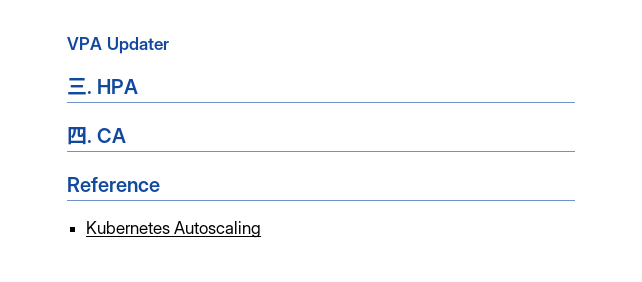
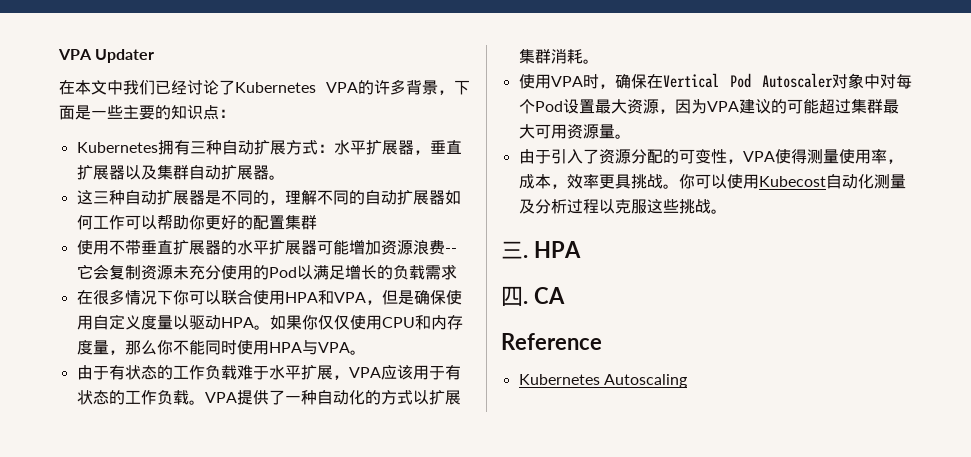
(169, 45) none -> [59,79,470,95] [59,105,235,120] [76,140,462,155] [76,165,285,180] [76,190,461,205] [76,215,317,230] [76,239,457,255] [76,264,457,280] [76,289,462,305] [76,314,463,330] [76,340,366,355] [76,365,461,380] [76,390,461,405] [518,49,599,64] [518,73,912,89] [518,99,899,114] [518,124,631,139] [518,149,903,164] [518,174,906,189] [518,199,727,214] // 在本文中我们已经讨论了Kubernetes VPA的许多背景，下面是一些主要的知识点： // Kubernetes拥有三种自动扩展方式：水平扩展器，垂直扩展器以及集群自动扩展器。 // 这三种自动扩展器是不同的，理解不同的自动扩展器如何工作可以帮助你更好的配置集群 // 使用不带垂直扩展器的水平扩展器可能增加资源浪费--它会复制资源未充分使用的Pod以满足增长的负载需求 // 在很多情况下你可以联合使用HPA和VPA，但是确保使用自定义度量以驱动HPA。如果你仅仅使用CPU和内存度量，那么你不能同时使用HPA与VPA。 // 由于有状态的工作负载难于水平扩展，VPA应该用于有状态的工作负载。VPA提供了一种自动化的方式以扩展集群消耗。 // 使用VPA时，确保在Vertical Pod Autoscaler对象中对每个Pod设置最大资源，因为VPA建议的可能超过集群最大可用资源量。 // 由于引入了资源分配的可变性，VPA使得测量使用率，成本，效率更具挑战。你可以使用Kubecost自动化测量及分析过程以克服这些挑战。

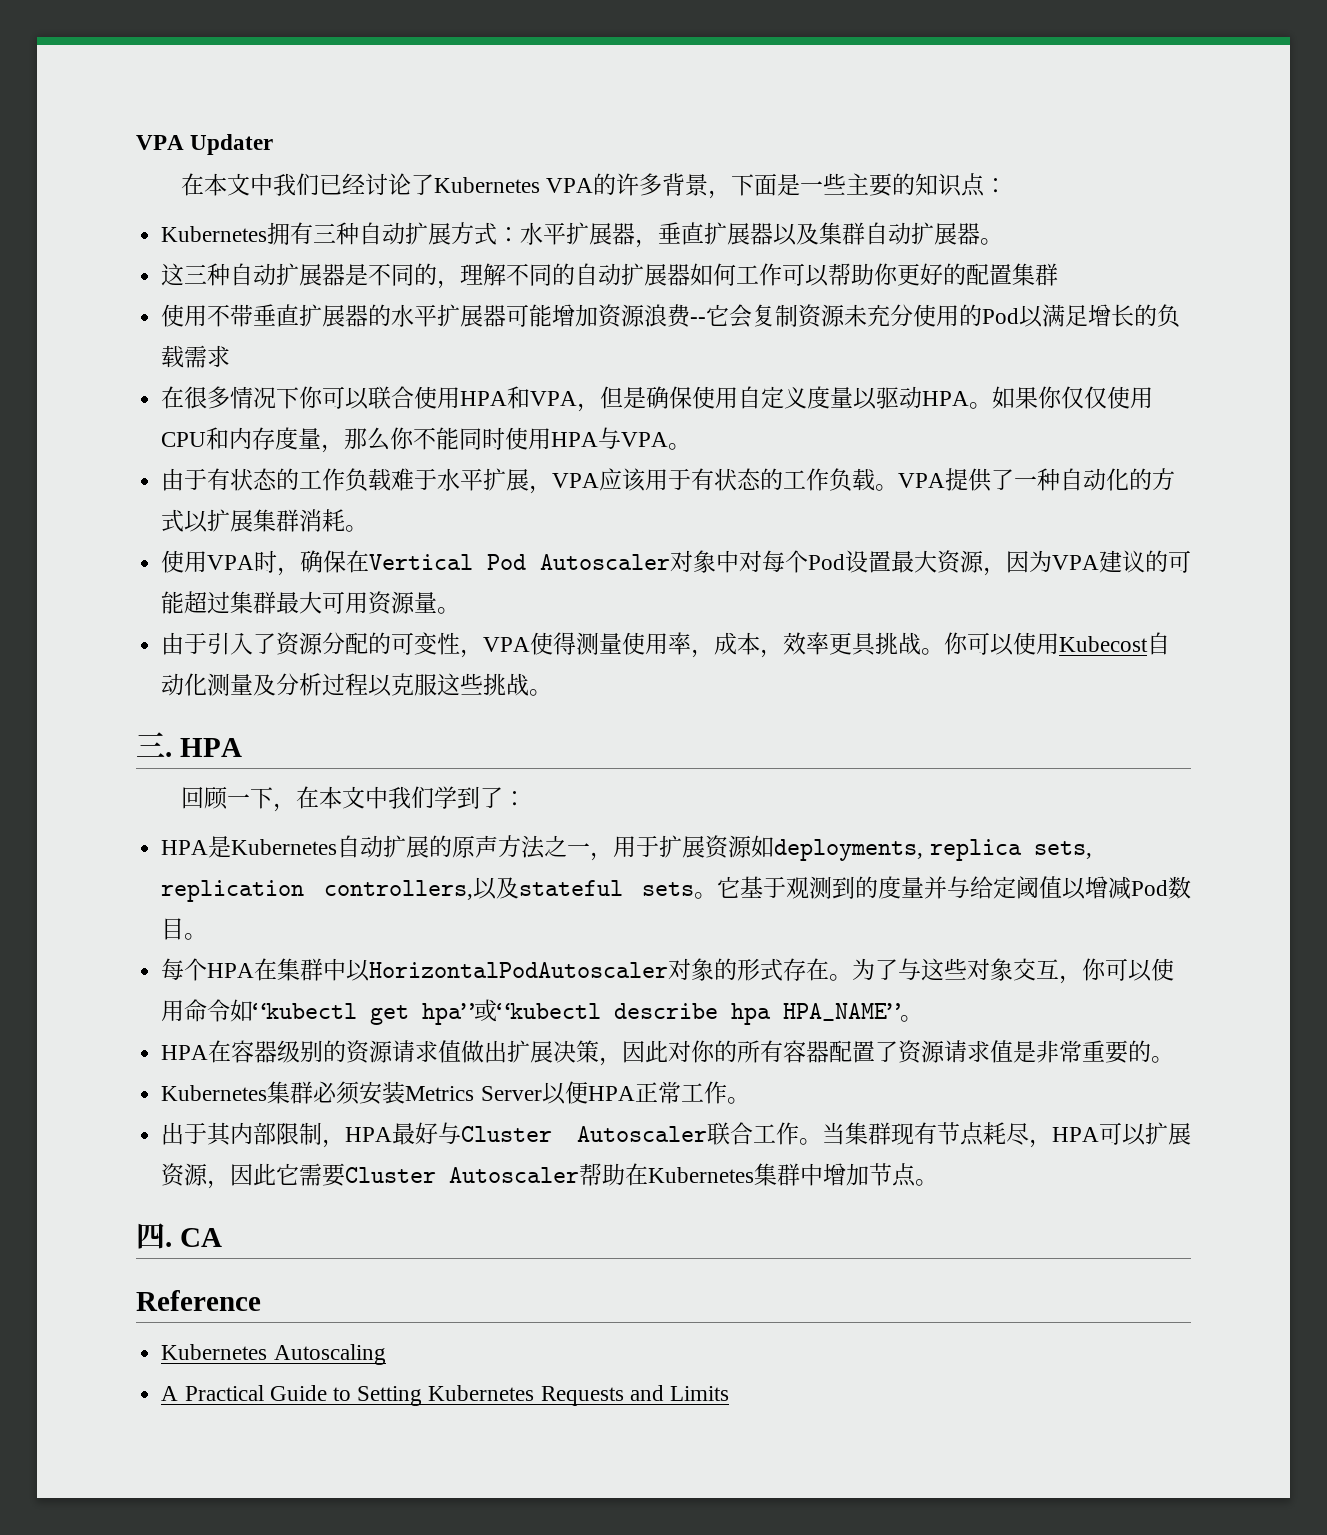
(581, 249) none -> [181,786,527,812] [161,835,1092,861] [161,876,1191,902] [161,918,208,940] [161,958,1175,984] [161,999,924,1025] [161,1040,1175,1066] [161,1081,750,1105] [161,1122,1191,1148] [161,1163,939,1189] // 回顾一下，在本文中我们学到了： // HPA是Kubernetes自动扩展的原声方法之一，用于扩展资源如deployments, replica sets, replication controllers,以及stateful sets。它基于观测到的度量并与给定阈值以增减Pod数目。 // 每个HPA在集群中以HorizontalPodAutoscaler对象的形式存在。为了与这些对象交互，你可以使用命令如“kubectl get hpa”或“kubectl describe hpa HPA_NAME”。 // HPA在容器级别的资源请求值做出扩展决策，因此对你的所有容器配置了资源请求值是非常重要的。 // Kubernetes集群必须安装Metrics Server以便HPA正常工作。 // 出于其内部限制，HPA最好与Cluster Autoscaler联合工作。当集群现有节点耗尽，HPA可以扩展资源，因此它需要Cluster Autoscaler帮助在Kubernetes集群中增加节点。
(687, 381) none -> [161,1385,729,1406] // A Practical Guide to Setting Kubernetes Requests and Limits

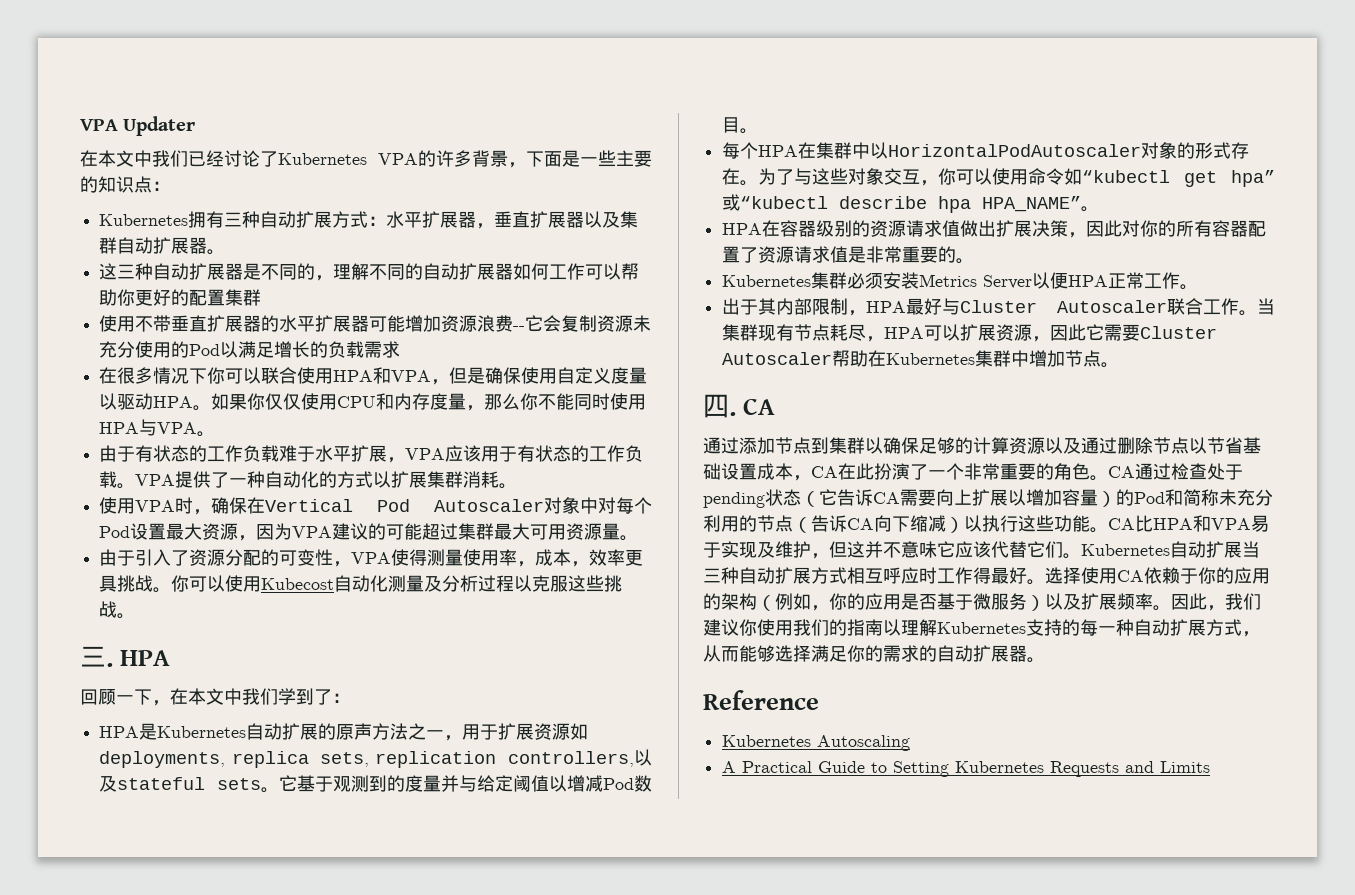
(222, 1237) none -> [703,437,1261,454] [703,463,1243,481] [703,489,1273,508] [703,515,1269,533] [703,541,1260,559] [703,567,1270,585] [703,593,1261,611] [703,619,1260,637] [703,645,1045,663] // 通过添加节点到集群以确保足够的计算资源以及通过删除节点以节省基础设置成本，CA在此扮演了一个非常重要的角色。CA通过检查处于pending状态（它告诉CA需要向上扩展以增加容量）的Pod和简称未充分利用的节点（告诉CA向下缩减）以执行这些功能。CA比HPA和VPA易于实现及维护，但这并不意味它应该代替它们。Kubernetes自动扩展当三种自动扩展方式相互呼应时工作得最好。选择使用CA依赖于你的应用的架构（例如，你的应用是否基于微服务）以及扩展频率。因此，我们建议你使用我们的指南以理解Kubernetes支持的每一种自动扩展方式，从而能够选择满足你的需求的自动扩展器。

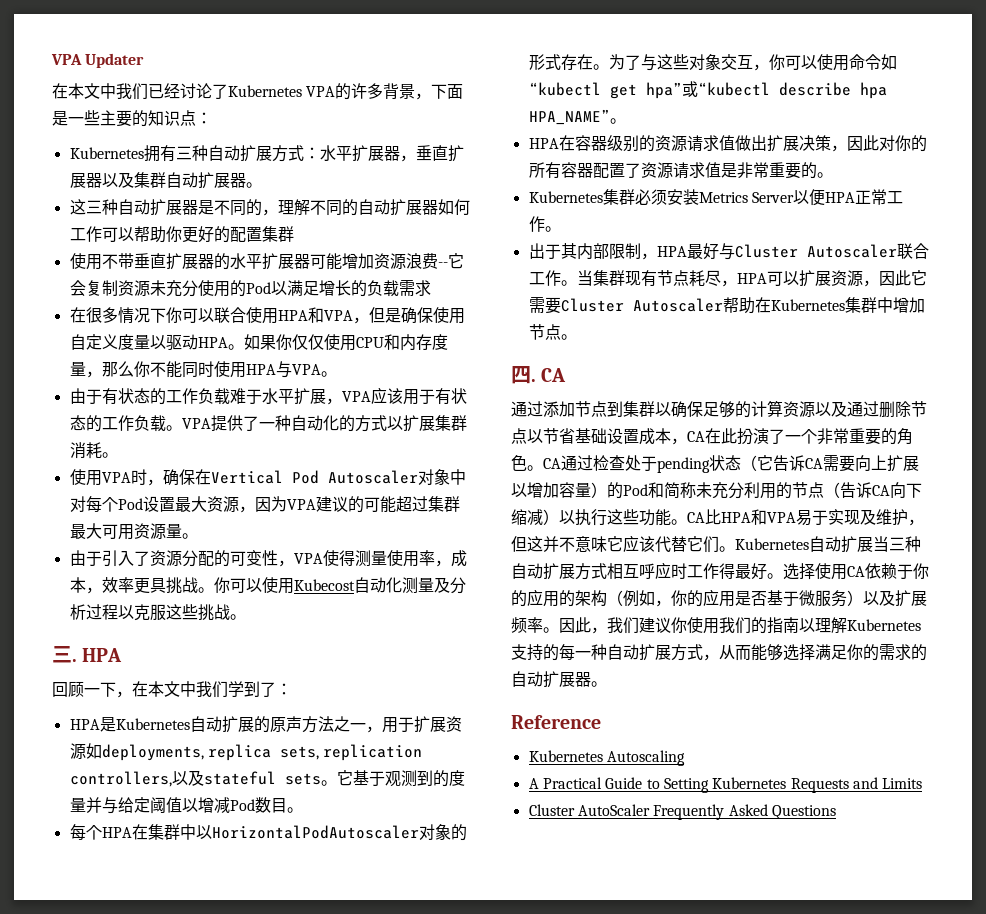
(1211, 767) none -> [528,804,836,820] // Cluster AutoScaler Frequently Asked Questions

